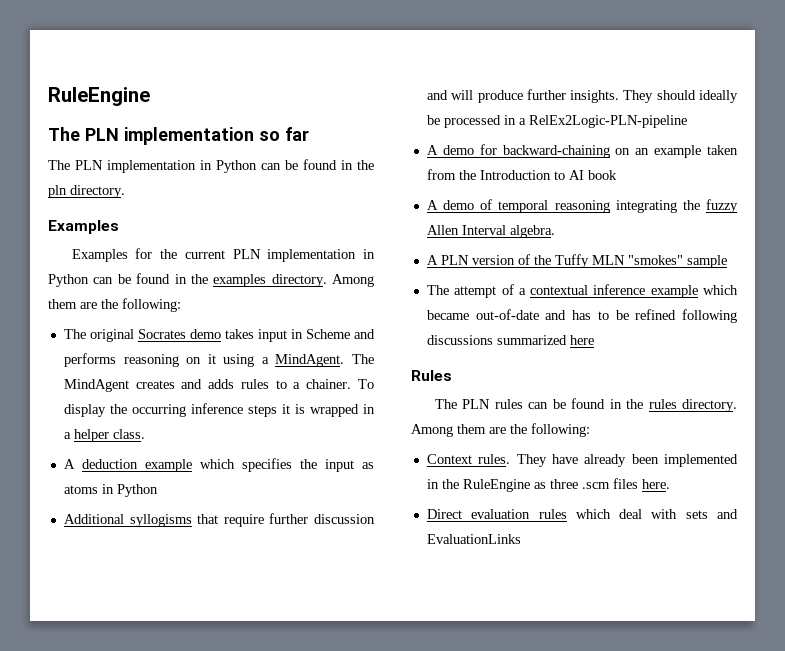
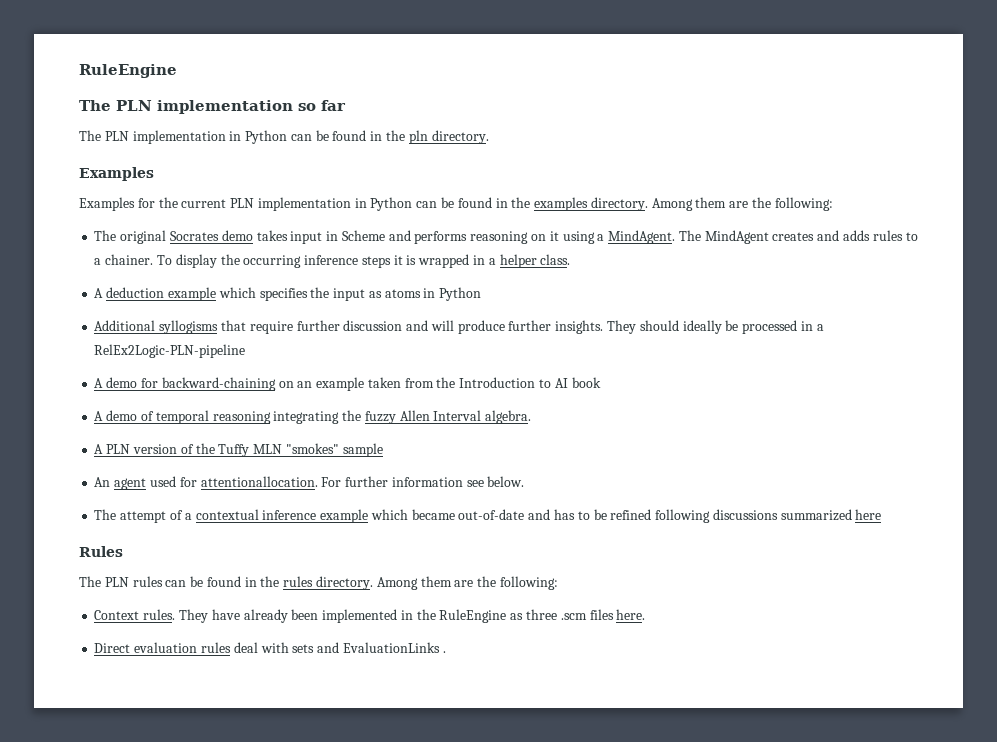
(727, 261) none -> [94,476,525,490] // An agent used for attentionallocation. For further information see below.
[575,509,611,519] which -> (231, 647) none
(521, 539) none -> [442,651,446,653] .

